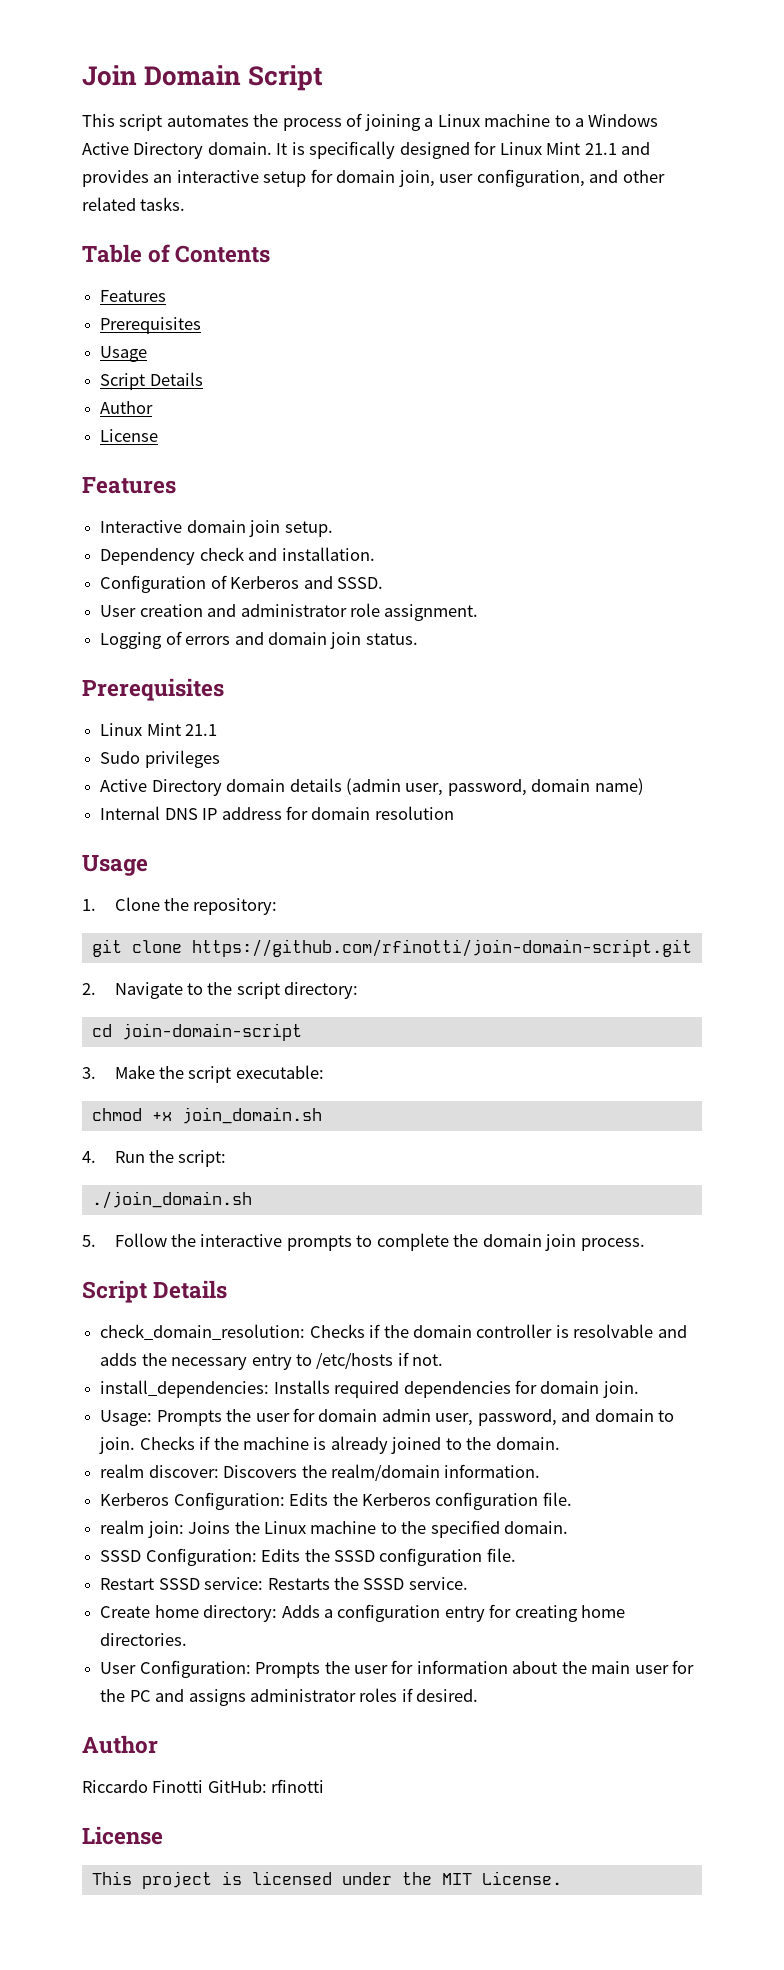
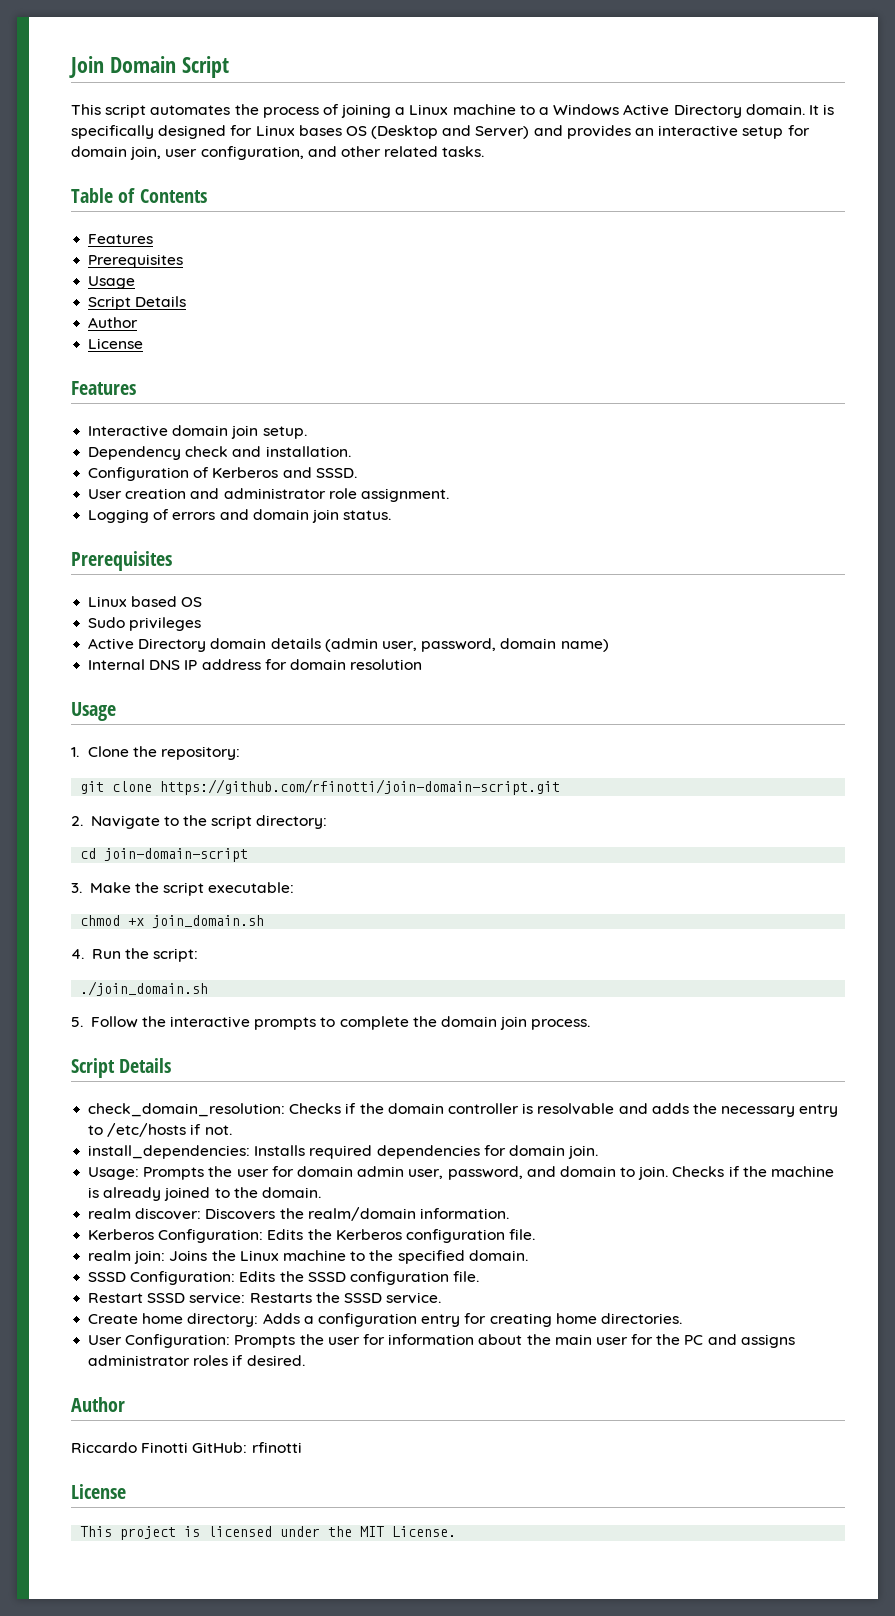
[546,142,617,155] Mint 21.1 -> [298,125,530,139] bases OS (Desktop and Server)
[146,723,218,736] Mint 21.1 -> [131,596,203,607] based OS

